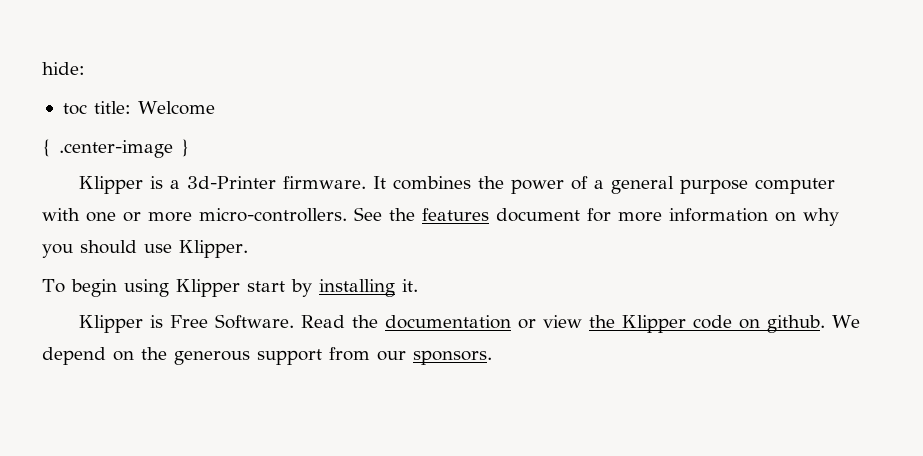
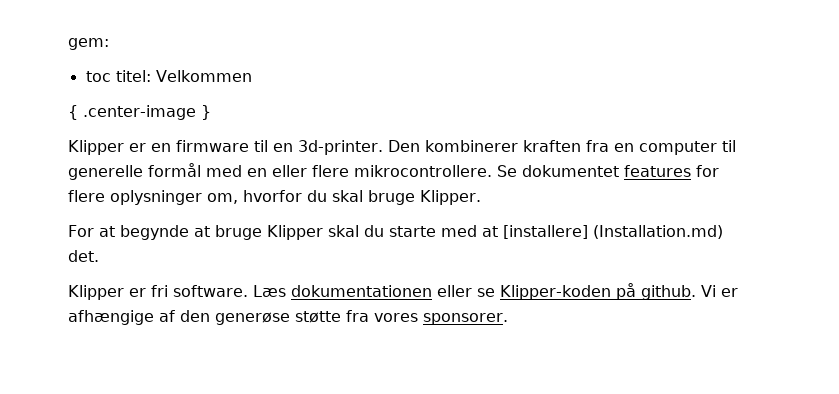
[42,62,85,75] hide: -> [68,38,109,50] gem:
[93,101,215,115] title: Welcome -> [115,70,252,82] titel: Velkommen
[149,176,835,194] [42,207,839,226] [42,240,248,258] [42,279,418,297] [78,314,860,333] [42,347,492,365] is a 3d-Printer firmware. It combines the power of a general purpose computer with one or more micro-controllers. See the features document for more information on why you should use Klipper. // To begin using Klipper start by installing it. // Klipper is Free Software. Read the documentation or view the Klipper code on github. We depend on the generous support from our sponsors. -> [129,140,736,155] [68,163,719,180] [68,190,481,205] [68,225,723,240] [68,250,99,262] [68,283,738,300] [68,310,508,325] er en firmware til en 3d-printer. Den kombinerer kraften fra en computer til generelle formål med en eller flere mikrocontrollere. Se dokumentet features for flere oplysninger om, hvorfor du skal bruge Klipper. // For at begynde at bruge Klipper skal du starte med at [installere] (Installation.md) det. // Klipper er fri software. Læs dokumentationen eller se Klipper-koden på github. Vi er afhængige af den generøse støtte fra vores sponsorer.

